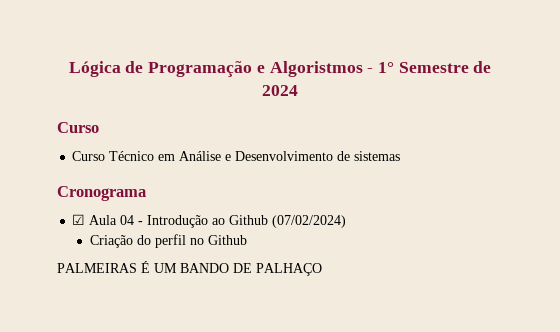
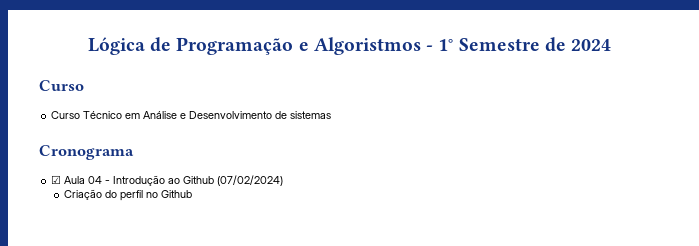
[57,261,322,276] // PALMEIRAS É UM BANDO DE PALHAÇO -> (192, 194) none

